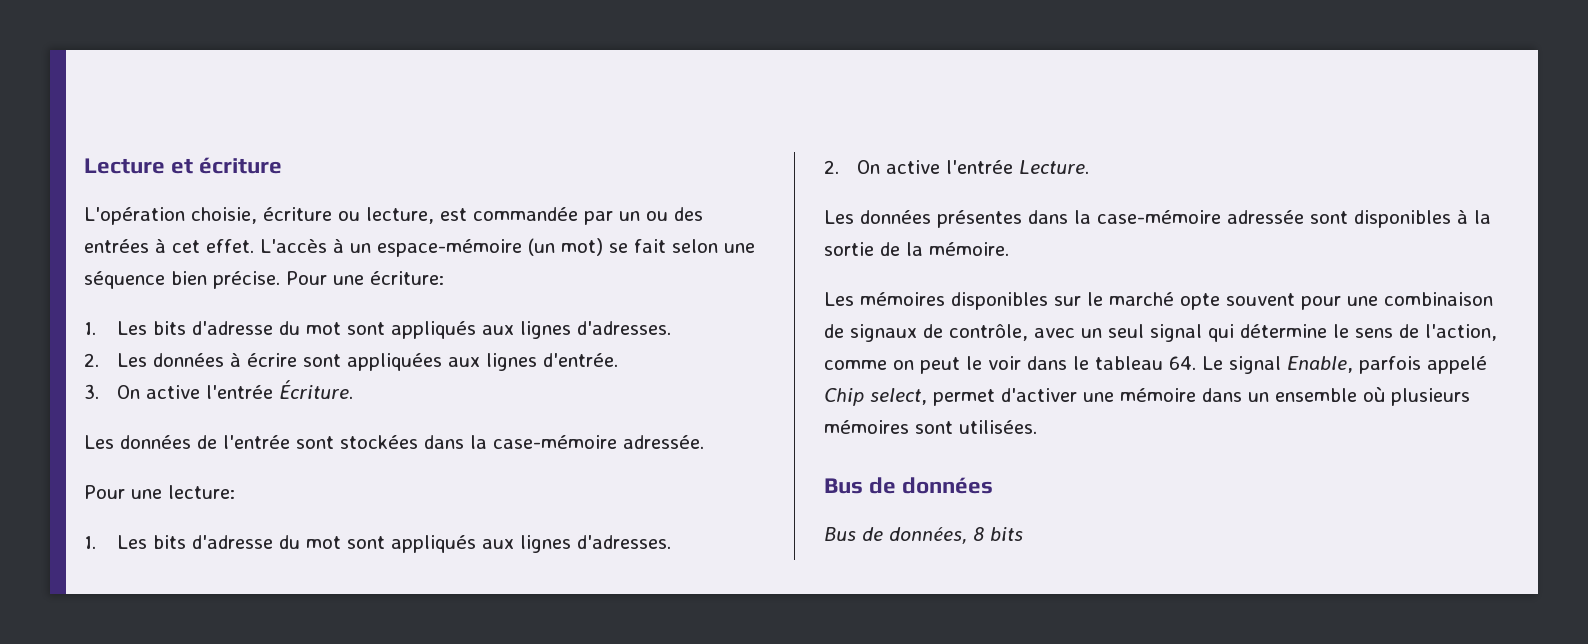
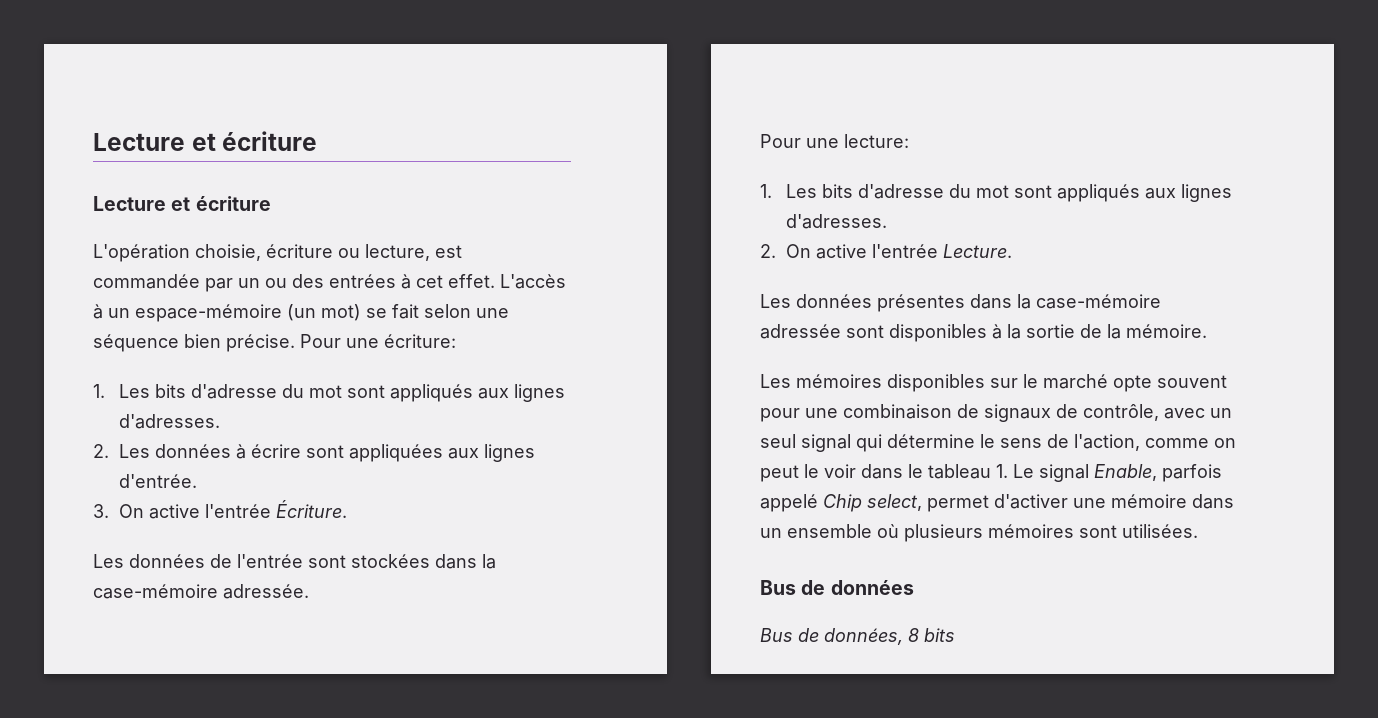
[84,157,283,174] Lecture et écriture -> [93,131,318,151] [93,196,271,211] Lecture et écriture // Lecture et écriture
[1169,356,1196,370] 64. -> [996,464,1008,478] 1.

